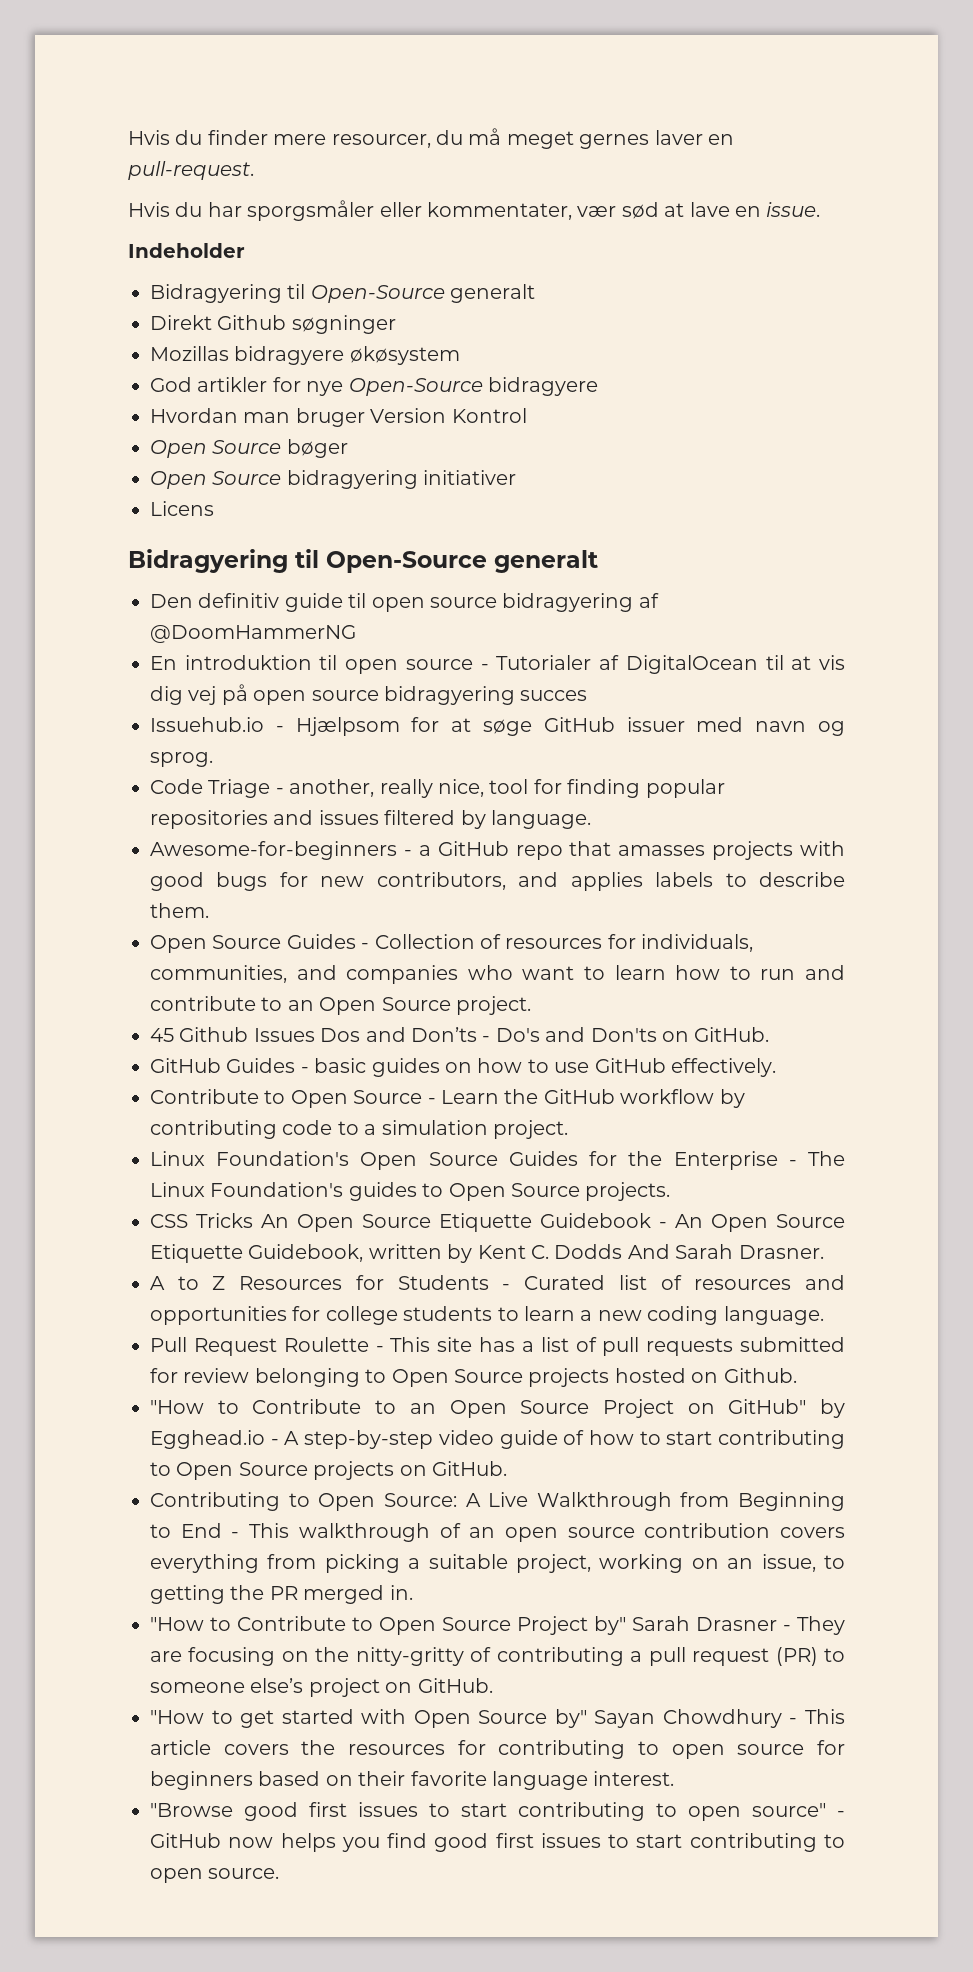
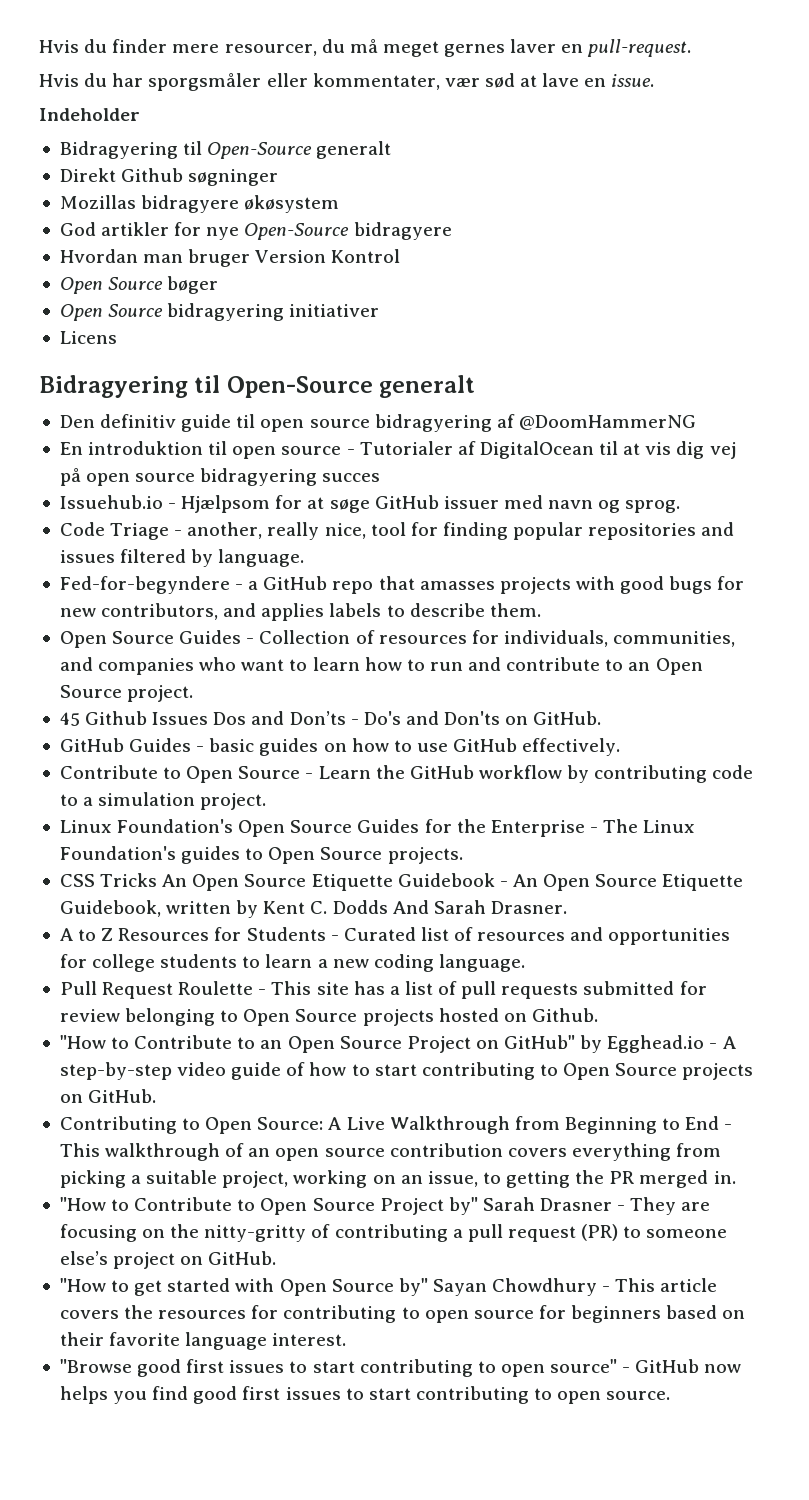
[150,841,397,860] Awesome-for-beginners -> [59,576,230,594] Fed-for-begyndere

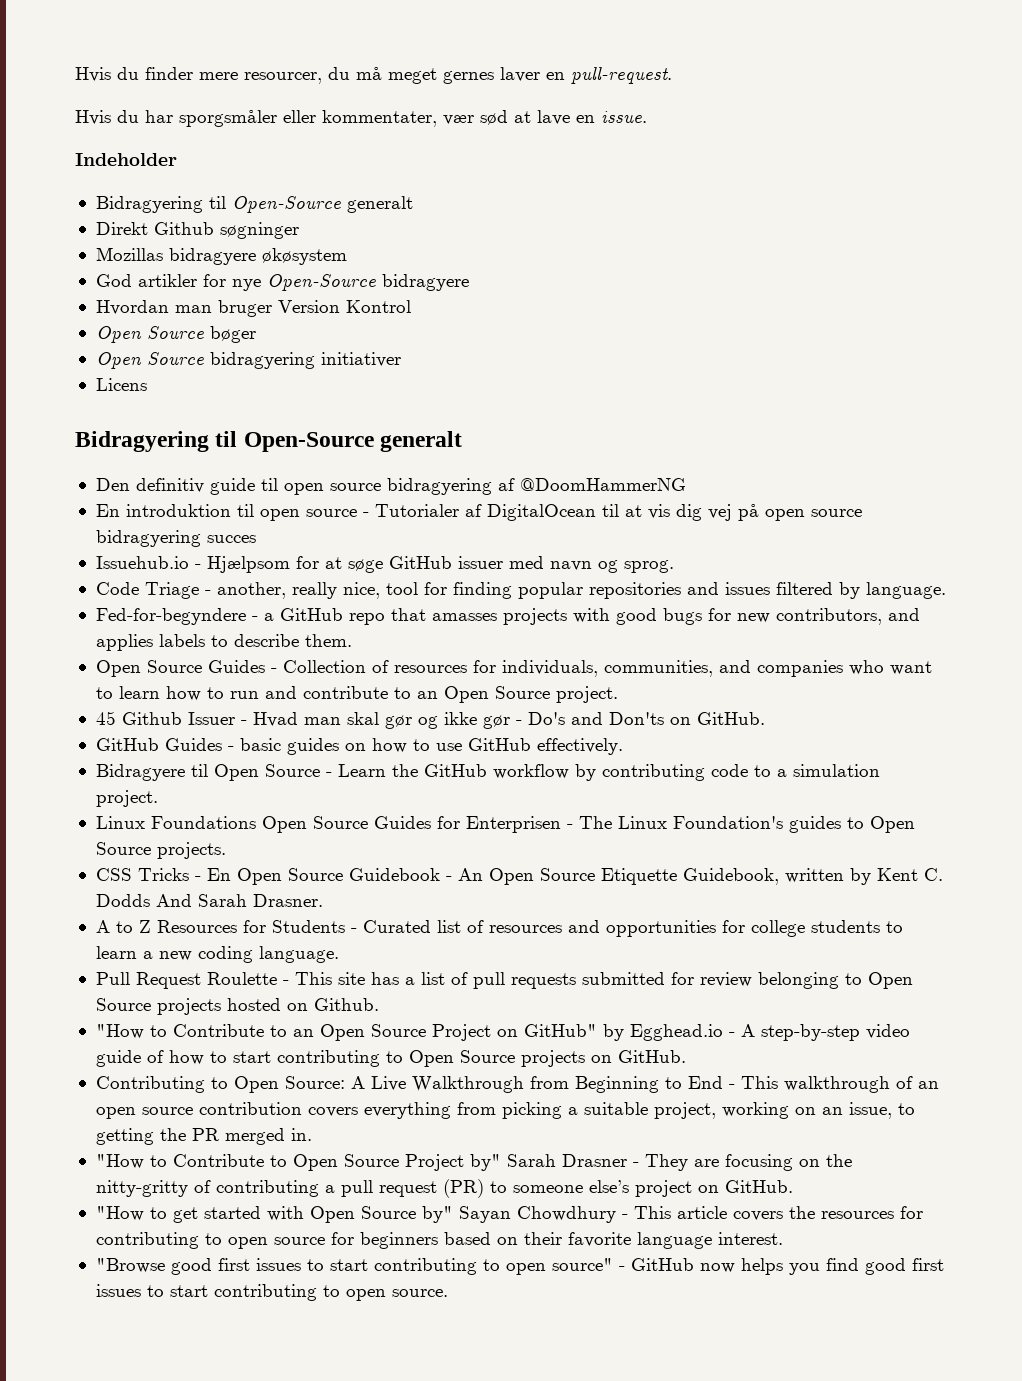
[152,711,346,725] Issues Dos and Don’ts -> [187,712,510,729] Issuer - Hvad man skal gør og ikke gør
[59,765,182,779] Contribute to -> [95,764,208,781] Bidragyere til
[117,819,234,833] Foundation's -> [150,816,256,829] Foundations
[456,819,585,837] the Enterprise -> [465,816,561,833] Enterprisen
[162,874,393,891] An Open Source Etiquette -> [194,868,343,885] - En Open Source

